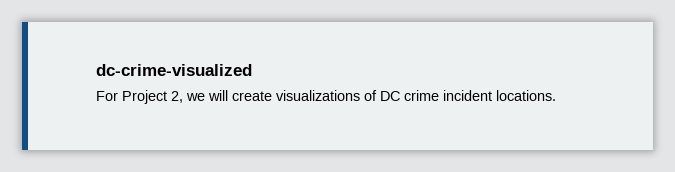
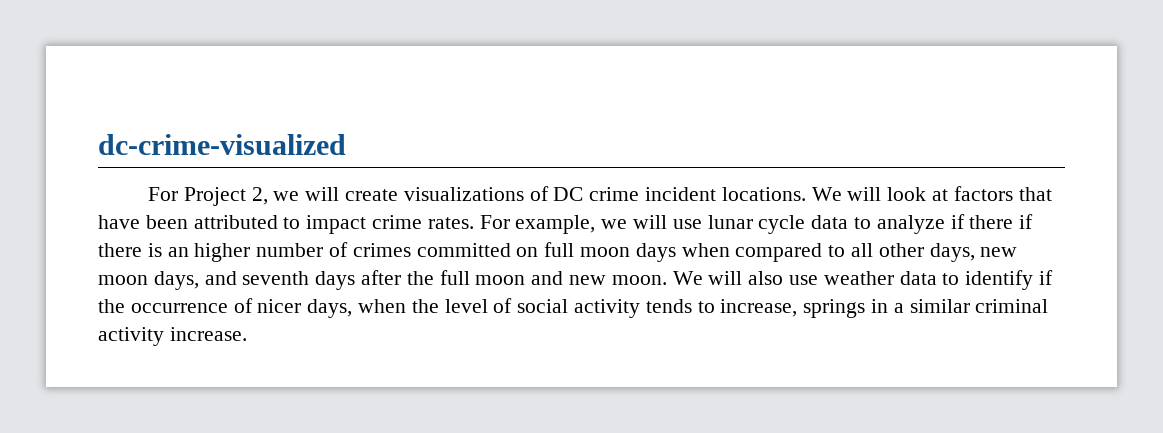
(556, 95) none -> [811,186,1052,201] [98,214,1034,234] [98,242,1018,262] [98,270,1054,290] [98,298,1049,318] [98,327,247,346] We will look at factors that have been attributed to impact crime rates. For example, we will use lunar cycle data to analyze if there if there is an higher number of crimes committed on full moon days when compared to all other days, new moon days, and seventh days after the full moon and new moon. We will also use weather data to identify if the occurrence of nicer days, when the level of social activity tends to increase, springs in a similar criminal activity increase.

